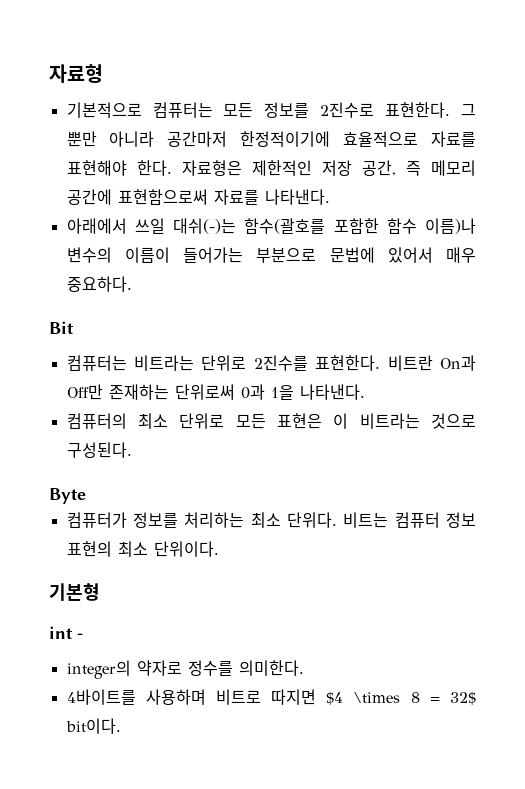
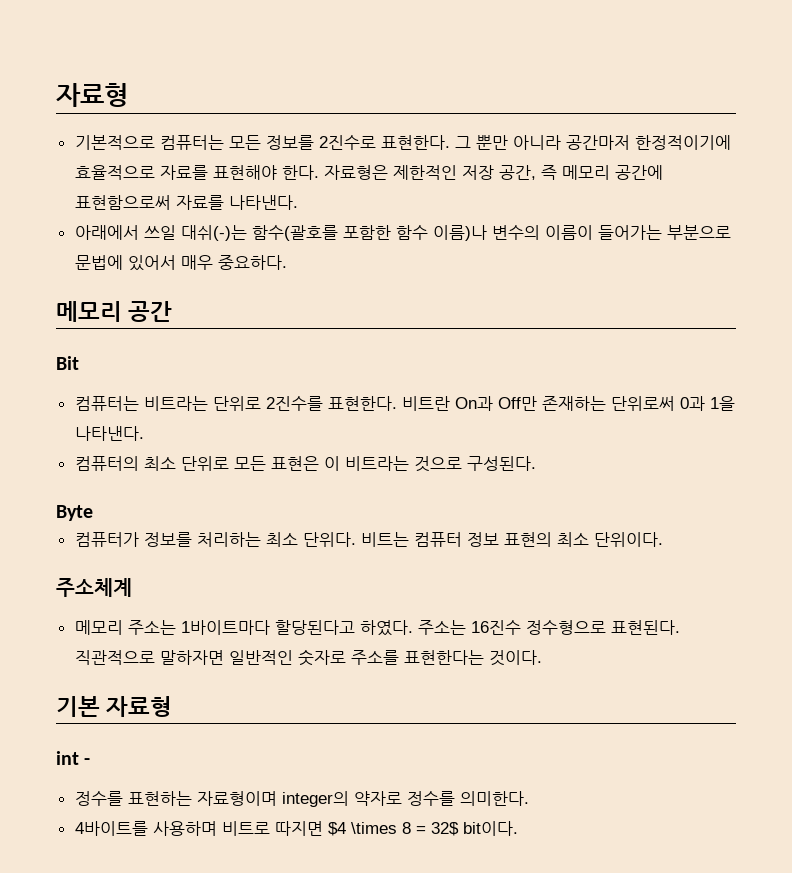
(132, 284) none -> [56,301,173,322] // 메모리 공간
[49,583,100,601] 기본형 -> [56,578,132,597] [74,620,680,636] [74,649,542,666] [56,696,173,717] 주소체계 // 메모리 주소는 1바이트마다 할당된다고 하였다. 주소는 16진수 정수형으로 표현된다. 직관적으로 말하자면 일반적인 숫자로 주소를 표현한다는 것이다. // 기본 자료형
(83, 636) none -> [74,791,277,806] 정수를 표현하는 자료형이며

